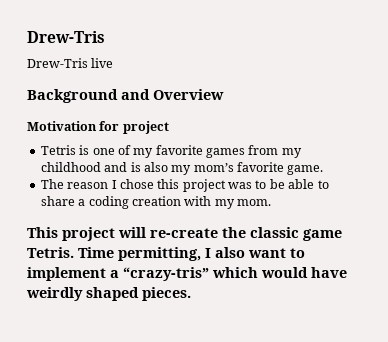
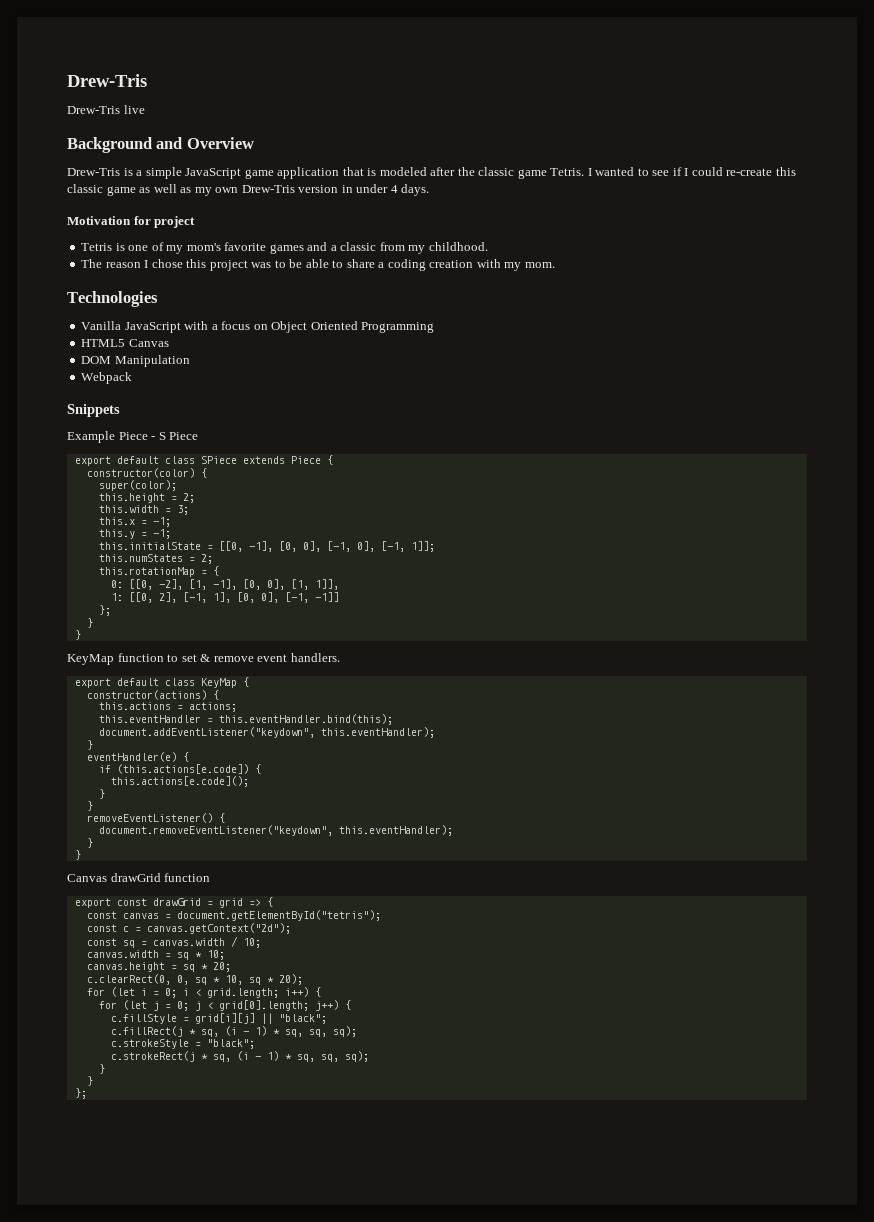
(224, 94) none -> [67,167,796,179] [67,184,430,196] // Drew-Tris is a simple JavaScript game application that is modeled after the classic game Tetris. I wanted to see if I could re-create this classic game as well as my own Drew-Tris version in under 4 days.
(154, 153) none -> [186,243,221,251] mom's
[248,145,302,158] [40,162,324,175] from my childhood and is also my mom’s favorite game. -> [307,242,488,254] and a classic from my childhood.
[27,227,342,241] [27,247,305,261] [27,267,347,281] [26,287,191,301] This project will re-create the classic game Tetris. Time permitting, I also want to implement a “crazy-tris” which would have weirdly shaped pieces. -> [67,291,158,307] [81,321,435,333] [81,339,169,347] [81,355,190,367] [81,372,133,384] [67,404,120,417] [67,431,199,443] [74,455,333,466] [86,468,207,478] [98,480,177,491] [98,493,195,503] [98,505,189,515] [98,517,171,527] [98,529,171,539] [98,541,435,552] [98,554,213,564] [98,566,219,577] [110,579,339,590] [110,592,339,603] [98,605,111,616] [86,618,93,628] [74,630,81,640] [67,653,340,665] [74,677,249,688] [86,690,219,700] [98,702,237,712] [98,714,393,725] [98,727,435,738] [86,740,93,750] [86,752,189,762] [98,764,261,774] [110,776,249,787] [98,789,105,799] [86,801,93,811] [86,813,225,823] [98,825,453,836] [86,838,93,848] [74,850,81,860] [67,873,211,882] [74,897,273,908] [86,910,381,921] [86,923,291,934] [86,936,261,948] [86,950,225,960] [86,962,231,972] [86,974,303,985] [86,987,321,998] [98,1000,351,1011] [110,1013,327,1024] [110,1026,357,1037] [110,1039,255,1049] [110,1051,369,1062] [98,1064,105,1074] [86,1076,93,1086] [74,1088,87,1099] Technologies // Vanilla JavaScript with a focus on Object Oriented Programming // HTML5 Canvas // DOM Manipulation // Webpack // Snippets // Example Piece - S Piece // export default class SPiece extends Piece { // constructor(color) { // super(color); // this.height = 2; // this.width = 3; // this.x = -1; // this.y = -1; // this.initialState = [[0, -1], [0, 0], [-1, 0], [-1, 1]]; // this.numStates = 2; // this.rotationMap = { // 0: [[0, -2], [1, -1], [0, 0], [1, 1]], // 1: [[0, 2], [-1, 1], [0, 0], [-1, -1]] // }; // } // } // KeyMap function to set & remove event handlers. // export default class KeyMap { // constructor(actions) { // this.actions = actions; // this.eventHandler = this.eventHandler.bind(this); // document.addEventListener("keydown", this.eventHandler); // } // eventHandler(e) { // if (this.actions[e.code]) { // this.actions[e.code](); // } // } // removeEventListener() { // document.removeEventListener("keydown", this.eventHandler); // } // } // Canvas drawGrid function // export const drawGrid = grid => { // const canvas = document.getElementById("tetris"); // const c = canvas.getContext("2d"); // const sq = canvas.width / 10; // canvas.width = sq * 10; // canvas.height = sq * 20; // c.clearRect(0, 0, sq * 10, sq * 20); // for (let i = 0; i < grid.length; i++) { // for (let j = 0; j < grid[0].length; j++) { // c.fillStyle = grid[i][j] || "black"; // c.fillRect(j * sq, (i - 1) * sq, sq, sq); // c.strokeStyle = "black"; // c.strokeRect(j * sq, (i - 1) * sq, sq, sq); // } // } // };

